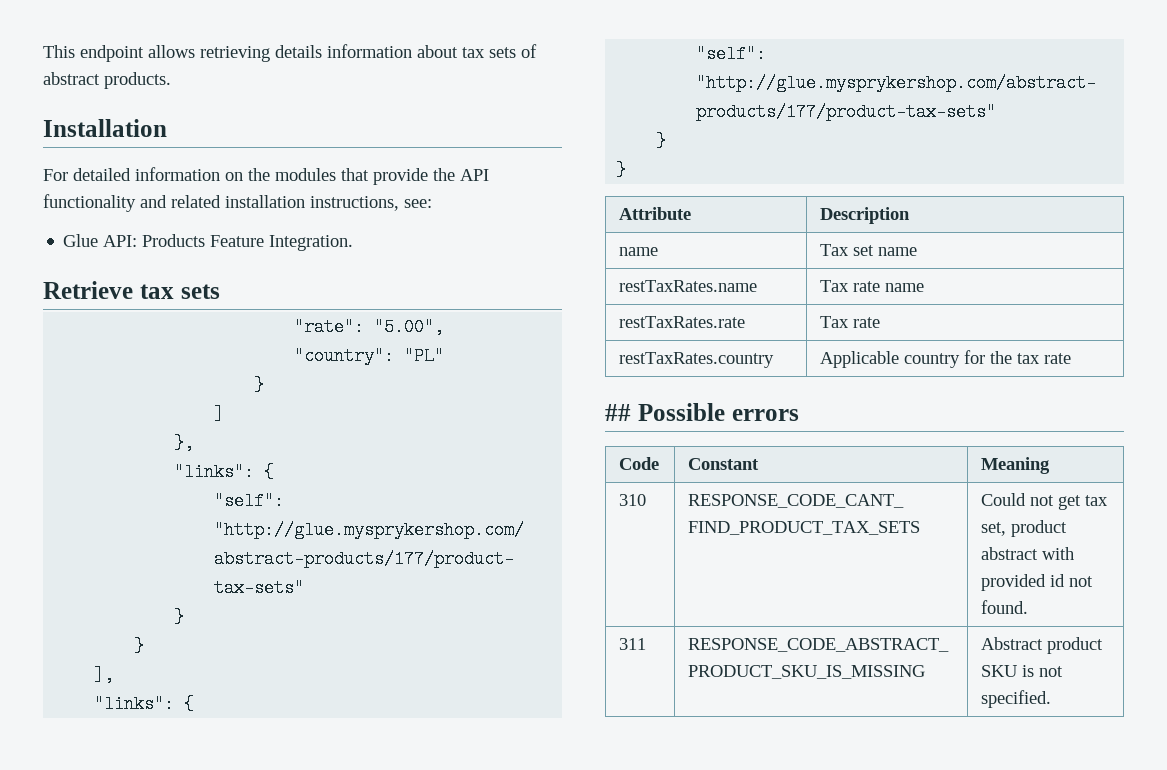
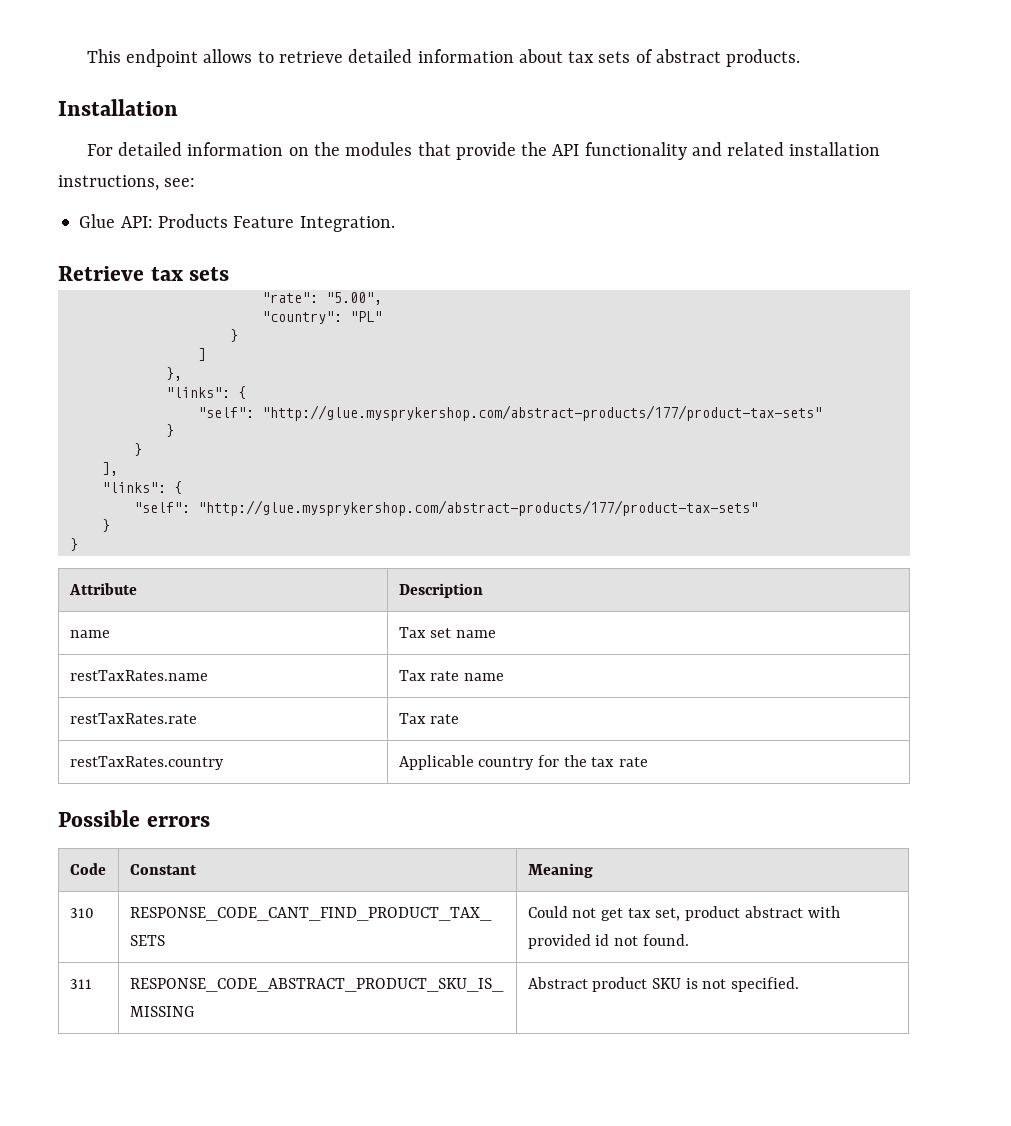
[200,45,322,62] retrieving details -> [257,49,413,63] to retrieve detailed
[605,404,631,421] ## -> (649, 762) none

